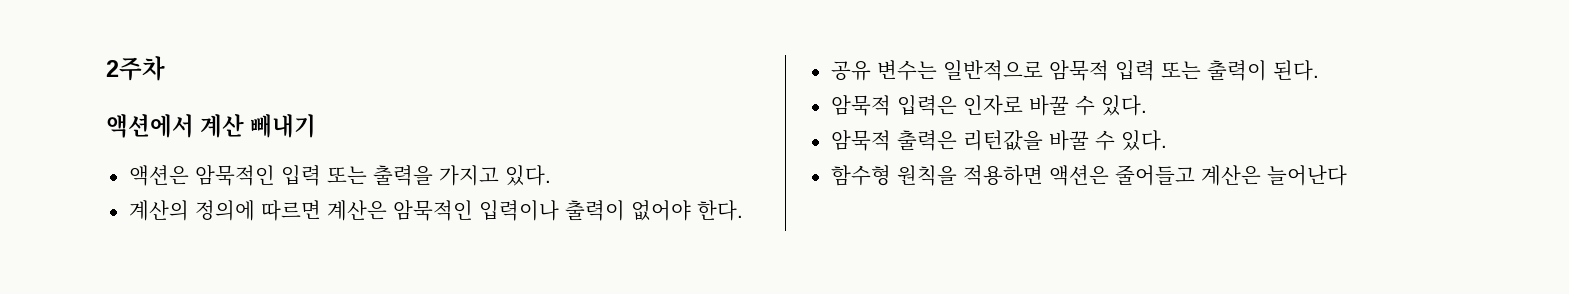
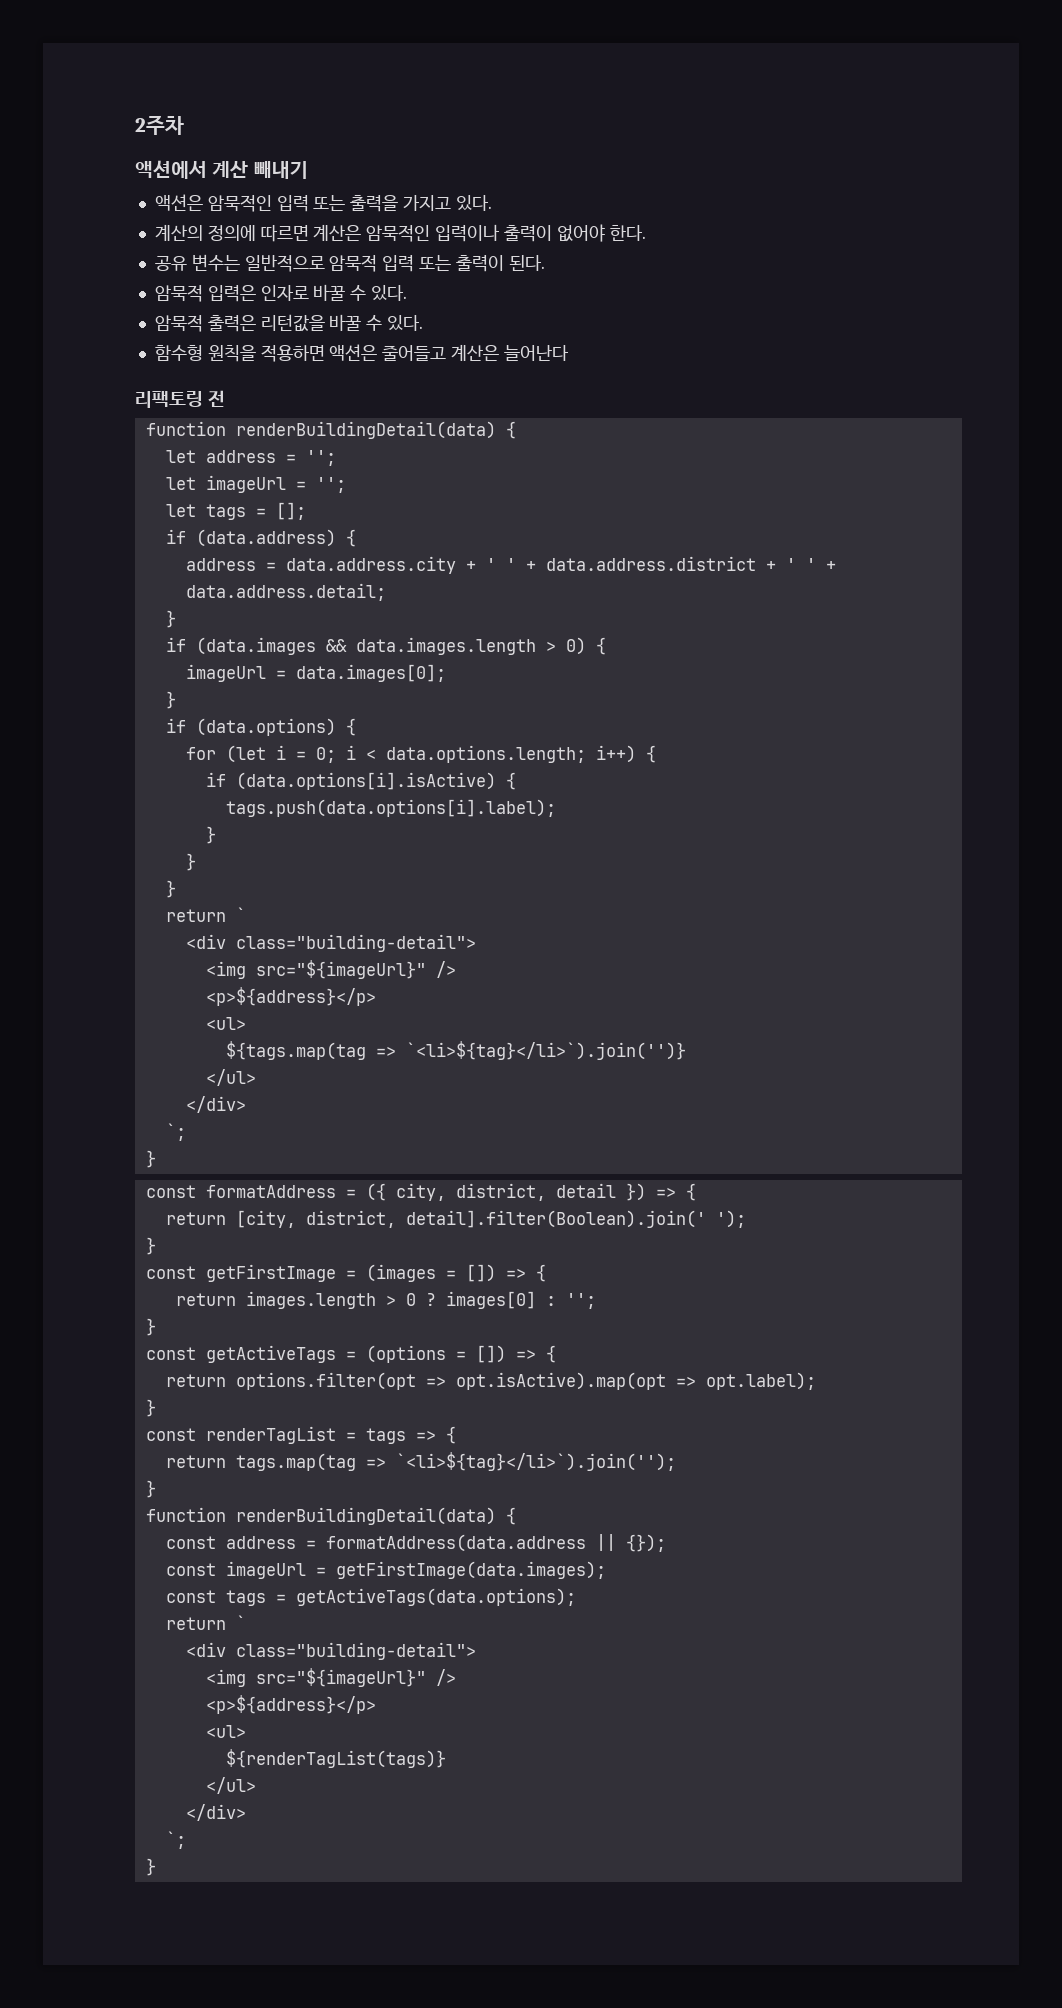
(1347, 175) none -> [135,390,226,408] [145,421,516,439] [165,450,336,466] [165,475,346,493] [165,502,306,520] [165,529,356,547] [185,556,836,574] [185,583,386,601] [165,610,176,628] [165,637,606,655] [185,664,446,682] [165,691,176,709] [165,718,356,736] [185,745,656,763] [205,772,516,790] [225,799,556,817] [205,826,216,844] [185,853,196,871] [165,880,176,898] [165,907,246,922] [185,934,476,952] [205,960,456,979] [205,987,376,1006] [205,1017,246,1030] [225,1041,686,1060] [205,1069,256,1086] [185,1096,246,1113] [165,1123,186,1141] [145,1150,156,1168] [145,1183,696,1201] [165,1210,746,1228] [145,1237,156,1255] [145,1264,546,1282] [175,1291,596,1309] [145,1318,156,1336] [145,1345,556,1363] [165,1372,816,1390] [145,1399,156,1417] [145,1426,456,1444] [165,1452,676,1471] [145,1480,156,1498] [145,1507,516,1525] [165,1534,666,1552] [165,1561,606,1579] [165,1588,576,1606] [165,1615,246,1630] [185,1642,476,1660] [205,1668,456,1687] [205,1695,376,1714] [205,1725,246,1738] [225,1749,446,1768] [205,1777,256,1794] [185,1804,246,1821] [165,1831,186,1849] [145,1858,156,1876] // 리팩토링 전 // function renderBuildingDetail(data) { // let address = ''; // let imageUrl = ''; // let tags = []; // if (data.address) { // address = data.address.city + ' ' + data.address.district + ' ' + data.address.detail; // } // if (data.images && data.images.length > 0) { // imageUrl = data.images[0]; // } // if (data.options) { // for (let i = 0; i < data.options.length; i++) { // if (data.options[i].isActive) { // tags.push(data.options[i].label); // } // } // } // return ` // <div class="building-detail"> // <img src="${imageUrl}" /> // <p>${address}</p> // <ul> // ${tags.map(tag => `<li>${tag}</li>`).join('')} // </ul> // </div> // `; // } // const formatAddress = ({ city, district, detail }) => { // return [city, district, detail].filter(Boolean).join(' '); // } // const getFirstImage = (images = []) => { // return images.length > 0 ? images[0] : ''; // } // const getActiveTags = (options = []) => { // return options.filter(opt => opt.isActive).map(opt => opt.label); // } // const renderTagList = tags => { // return tags.map(tag => `<li>${tag}</li>`).join(''); // } // function renderBuildingDetail(data) { // const address = formatAddress(data.address || {}); // const imageUrl = getFirstImage(data.images); // const tags = getActiveTags(data.options); // return ` // <div class="building-detail"> // <img src="${imageUrl}" /> // <p>${address}</p> // <ul> // ${renderTagList(tags)} // </ul> // </div> // `; // }

